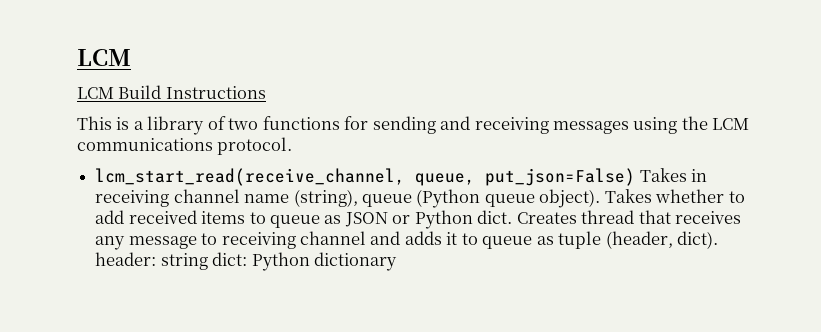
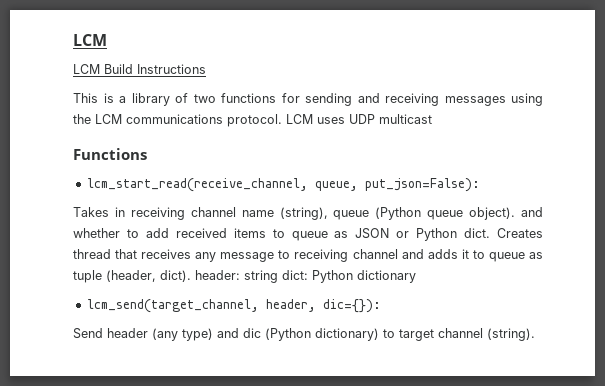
(293, 146) none -> [286,114,432,124] [73,148,147,160] LCM uses UDP multicast // Functions
[485,168,636,186] put_json=False) -> [364,178,480,192] put_json=False): //
[604,189,652,203] Takes -> [520,207,543,217] and
(397, 261) none -> [86,299,381,313] [73,328,535,341] // lcm_send(target_channel, header, dic={}): // Send header (any type) and dic (Python dictionary) to target channel (string).

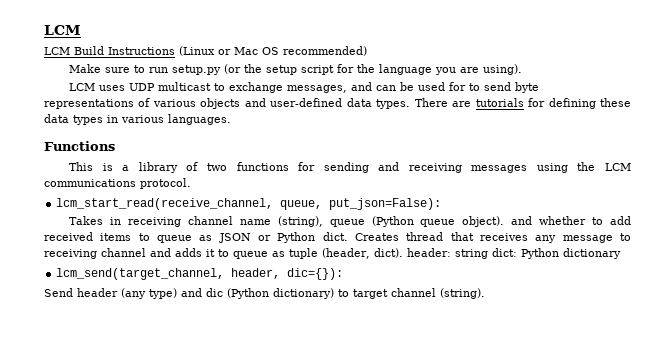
(206, 69) none -> [179,46,367,56] [69,64,523,75] [69,82,540,93] [44,98,631,109] [44,114,231,125] [44,141,115,151] (Linux or Mac OS recommended) // Make sure to run setup.py (or the setup script for the language you are using). // LCM uses UDP multicast to exchange messages, and can be used for to send byte representations of various objects and user-defined data types. There are tutorials for defining these data types in various languages. // Functions
[286,114,432,124] [73,148,147,160] LCM uses UDP multicast // Functions -> (191, 183) none

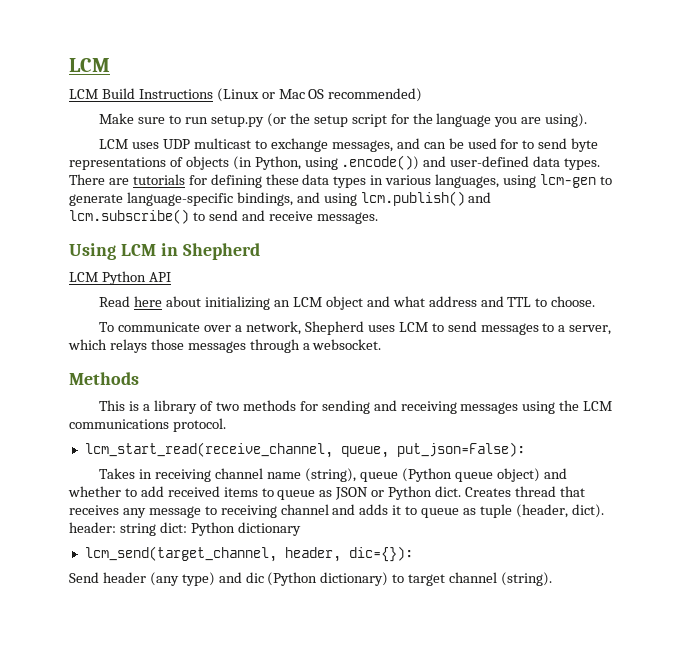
[152,98,241,109] various objects -> [185,155,420,170] objects (in Python, using .encode())
[168,114,231,125] [44,141,115,151] languages. // Functions -> [435,174,612,188] [69,191,492,206] [69,209,378,224] [69,243,260,260] [69,271,171,285] [99,296,596,310] [99,321,612,335] [68,339,382,353] [69,372,139,385] languages, using lcm-gen to generate language-specific bindings, and using lcm.publish() and lcm.subscribe() to send and receive messages. // Using LCM in Shepherd // LCM Python API // Read here about initializing an LCM object and what address and TTL to choose. // To communicate over a network, Shepherd uses LCM to send messages to a server, which relays those messages through a websocket. // Methods
[236,162,289,171] functions -> [242,400,296,411] methods
[462,216,505,227] object). -> [496,468,540,482] object)

